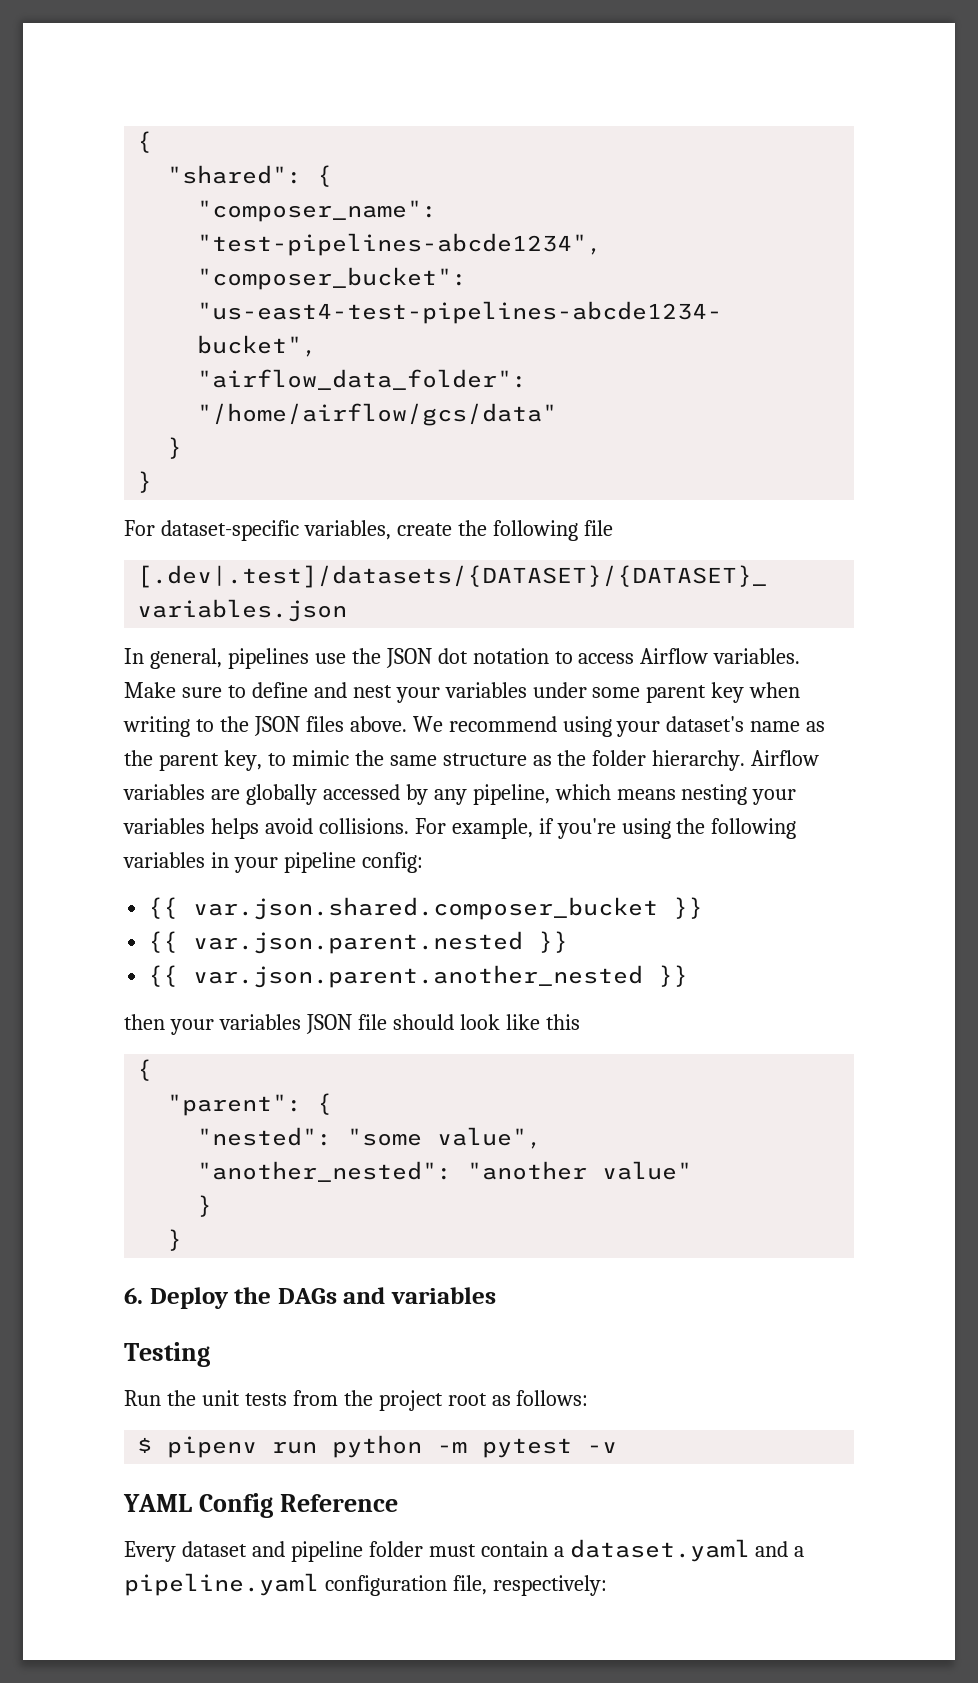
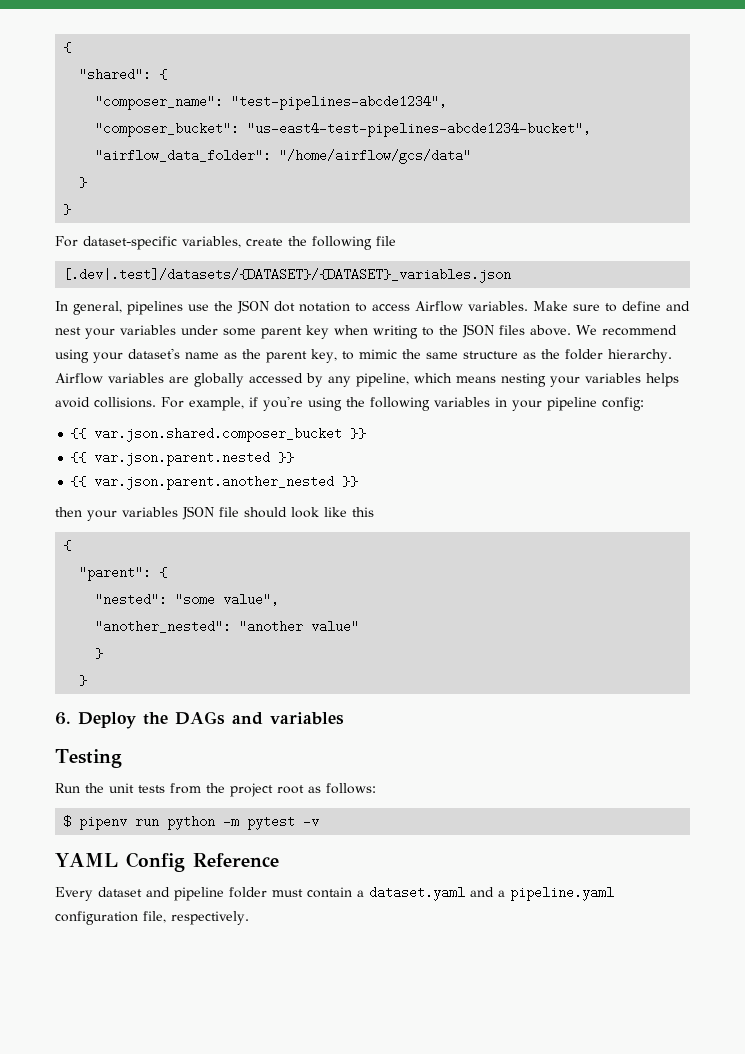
[492,1575,607,1596] respectively: -> [171,911,249,925] respectively.

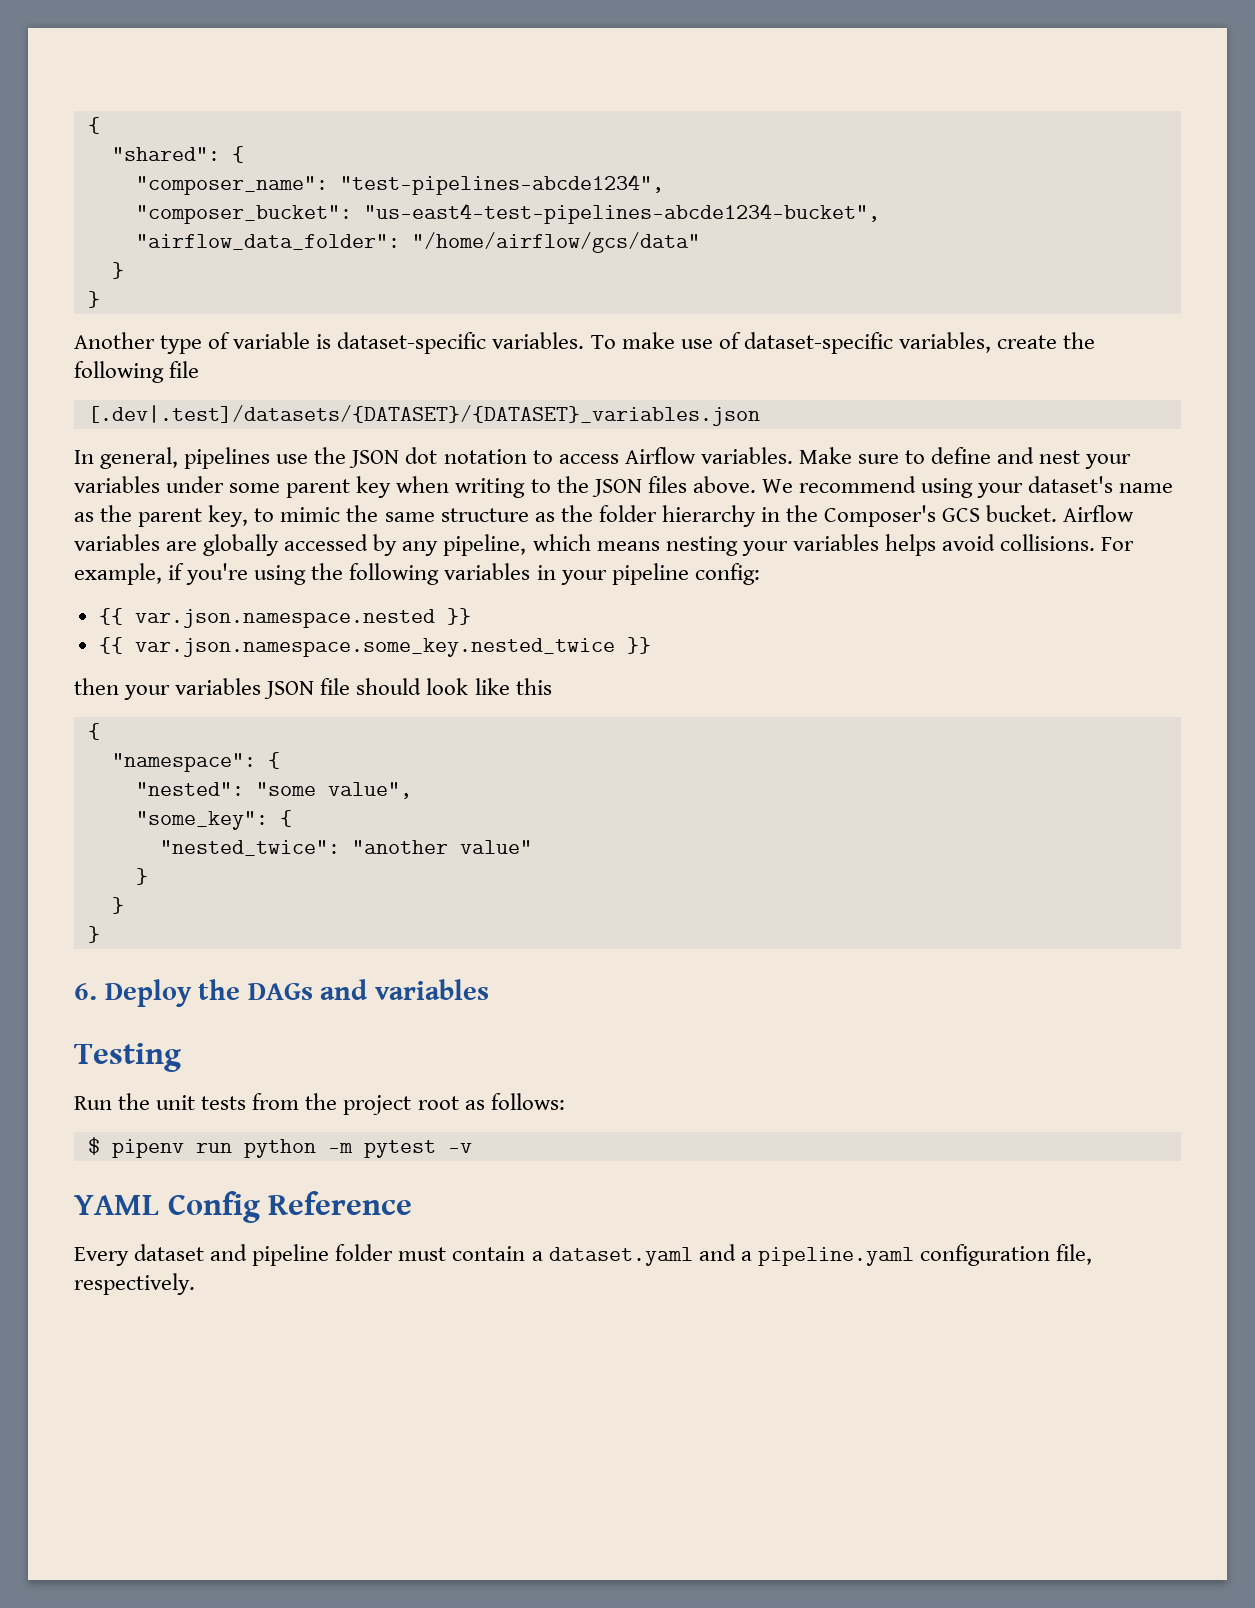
[55,236,78,247] For -> [74,332,741,354] Another type of variable is dataset-specific variables. To make use of
[607,349,672,363] hierarchy. -> [661,505,1058,527] hierarchy in the Composer's GCS bucket.
[94,427,367,442] [70,451,295,466] [70,475,335,490] var.json.shared.composer_bucket }} // {{ var.json.parent.nested }} // {{ var.json.parent.another_nested -> [134,608,471,628] [98,637,615,657] var.json.namespace.nested }} // {{ var.json.namespace.some_key.nested_twice
[79,566,152,581] "parent": -> [111,753,256,772] "namespace":
[95,620,232,633] "another_nested": -> [135,810,292,830] [159,840,340,856] "some_key": { // "nested_twice":
(88, 680) none -> [87,926,100,943] // }

